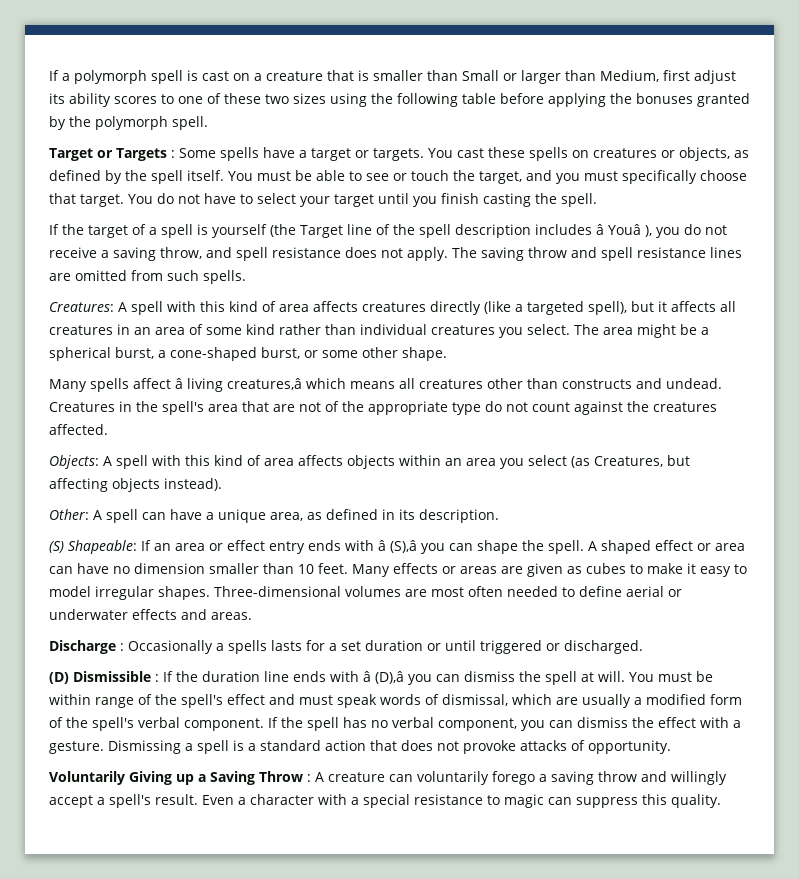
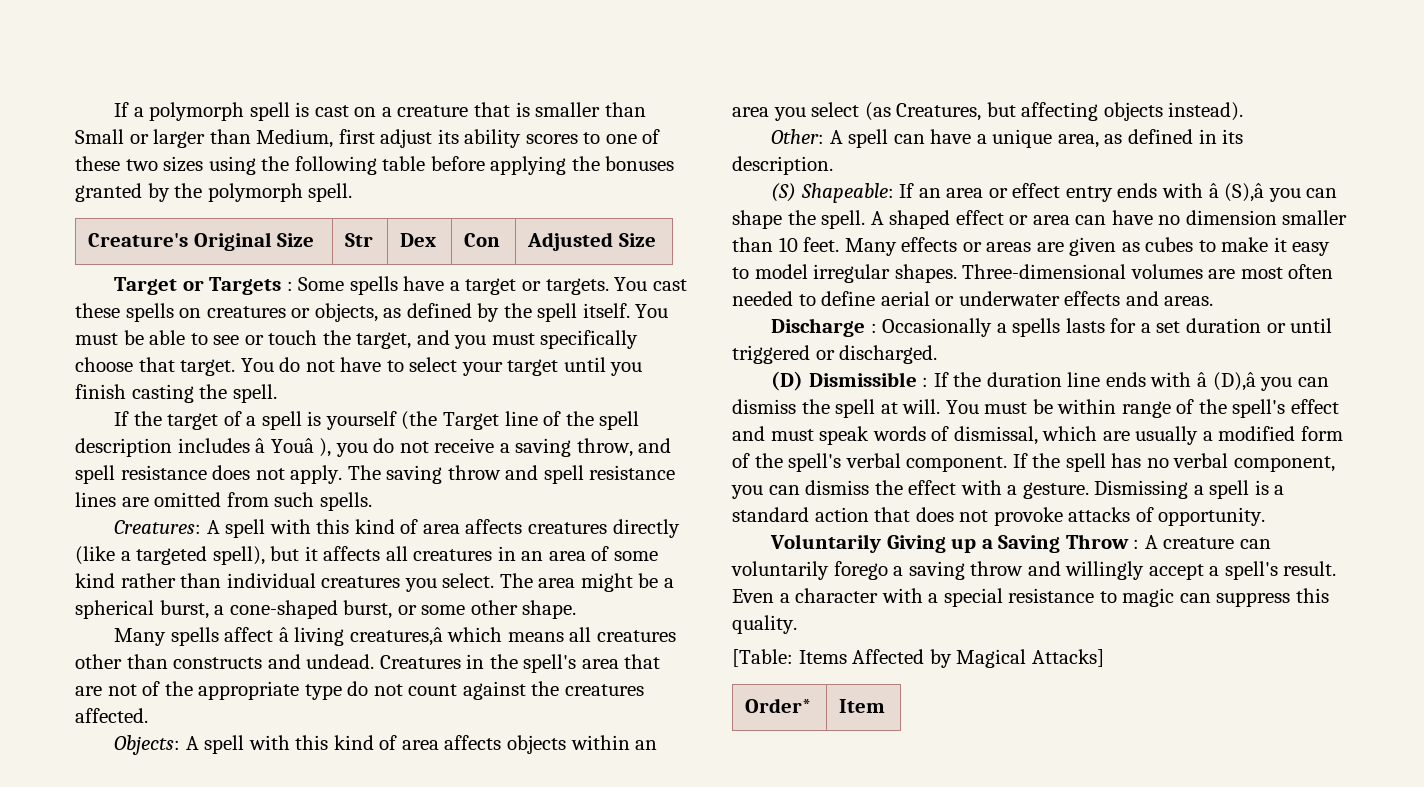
(208, 123) none -> [88,232,315,251] [345,233,374,247] [400,233,437,247] [464,233,501,247] [527,232,656,251] // Creature's Original Size | Str | Dex | Con | Adjusted Size
(721, 801) none -> [732,649,1104,668] [745,698,813,713] [839,699,886,713] // [Table: Items Affected by Magical Attacks] // Order* | Item

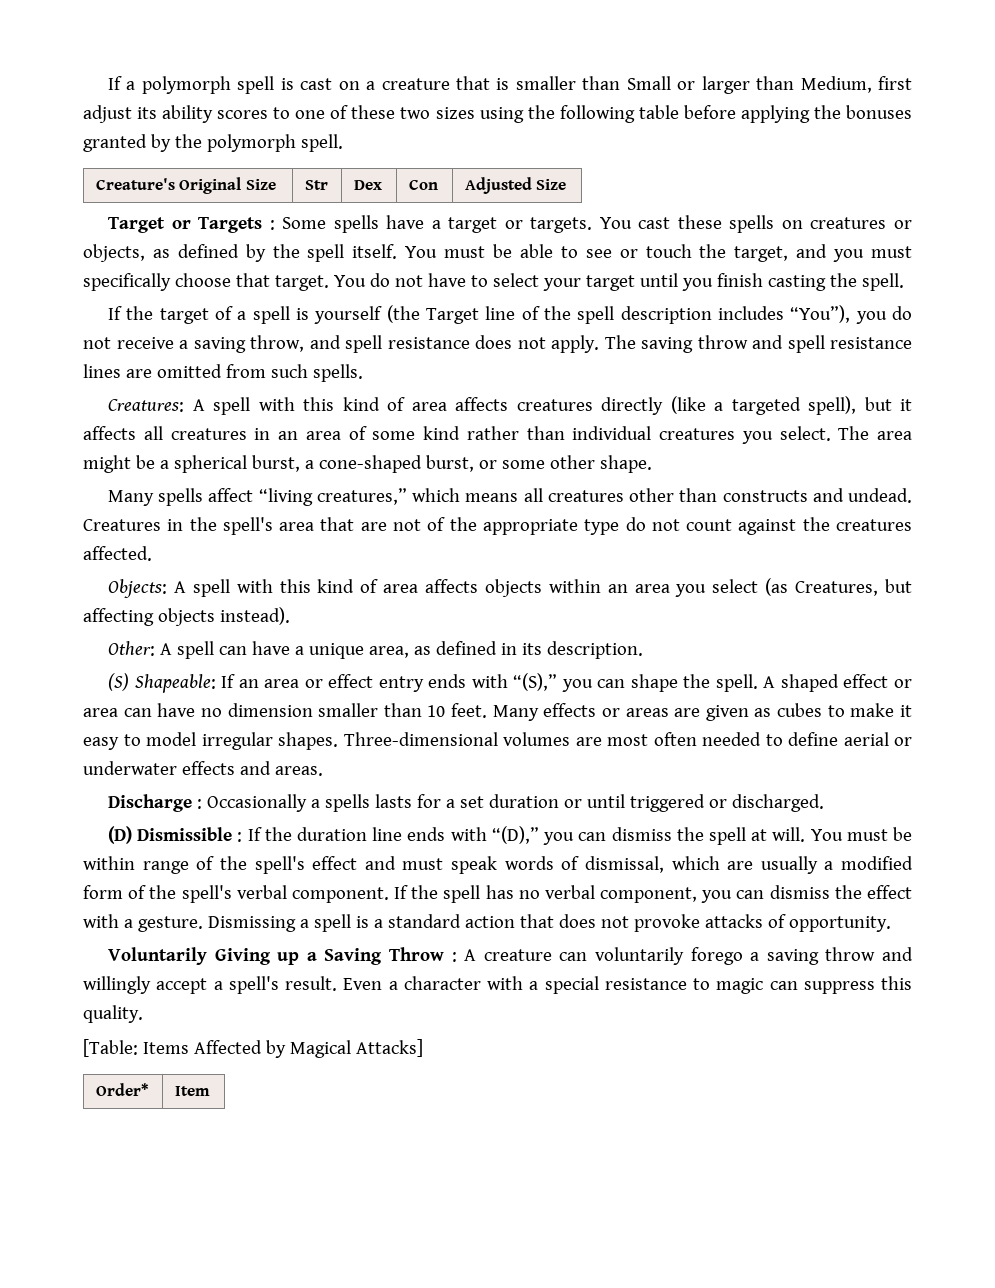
[255,438,332,457] â Youâ ), -> [790,305,851,323] “You”),
[278,627,443,646] â living creatures,â -> [258,488,407,506] “living creatures,”
[1208,183,1265,202] â (S),â -> [513,673,558,691] “(S),”
[1197,372,1256,391] â (D),â -> [491,826,539,844] “(D),”

